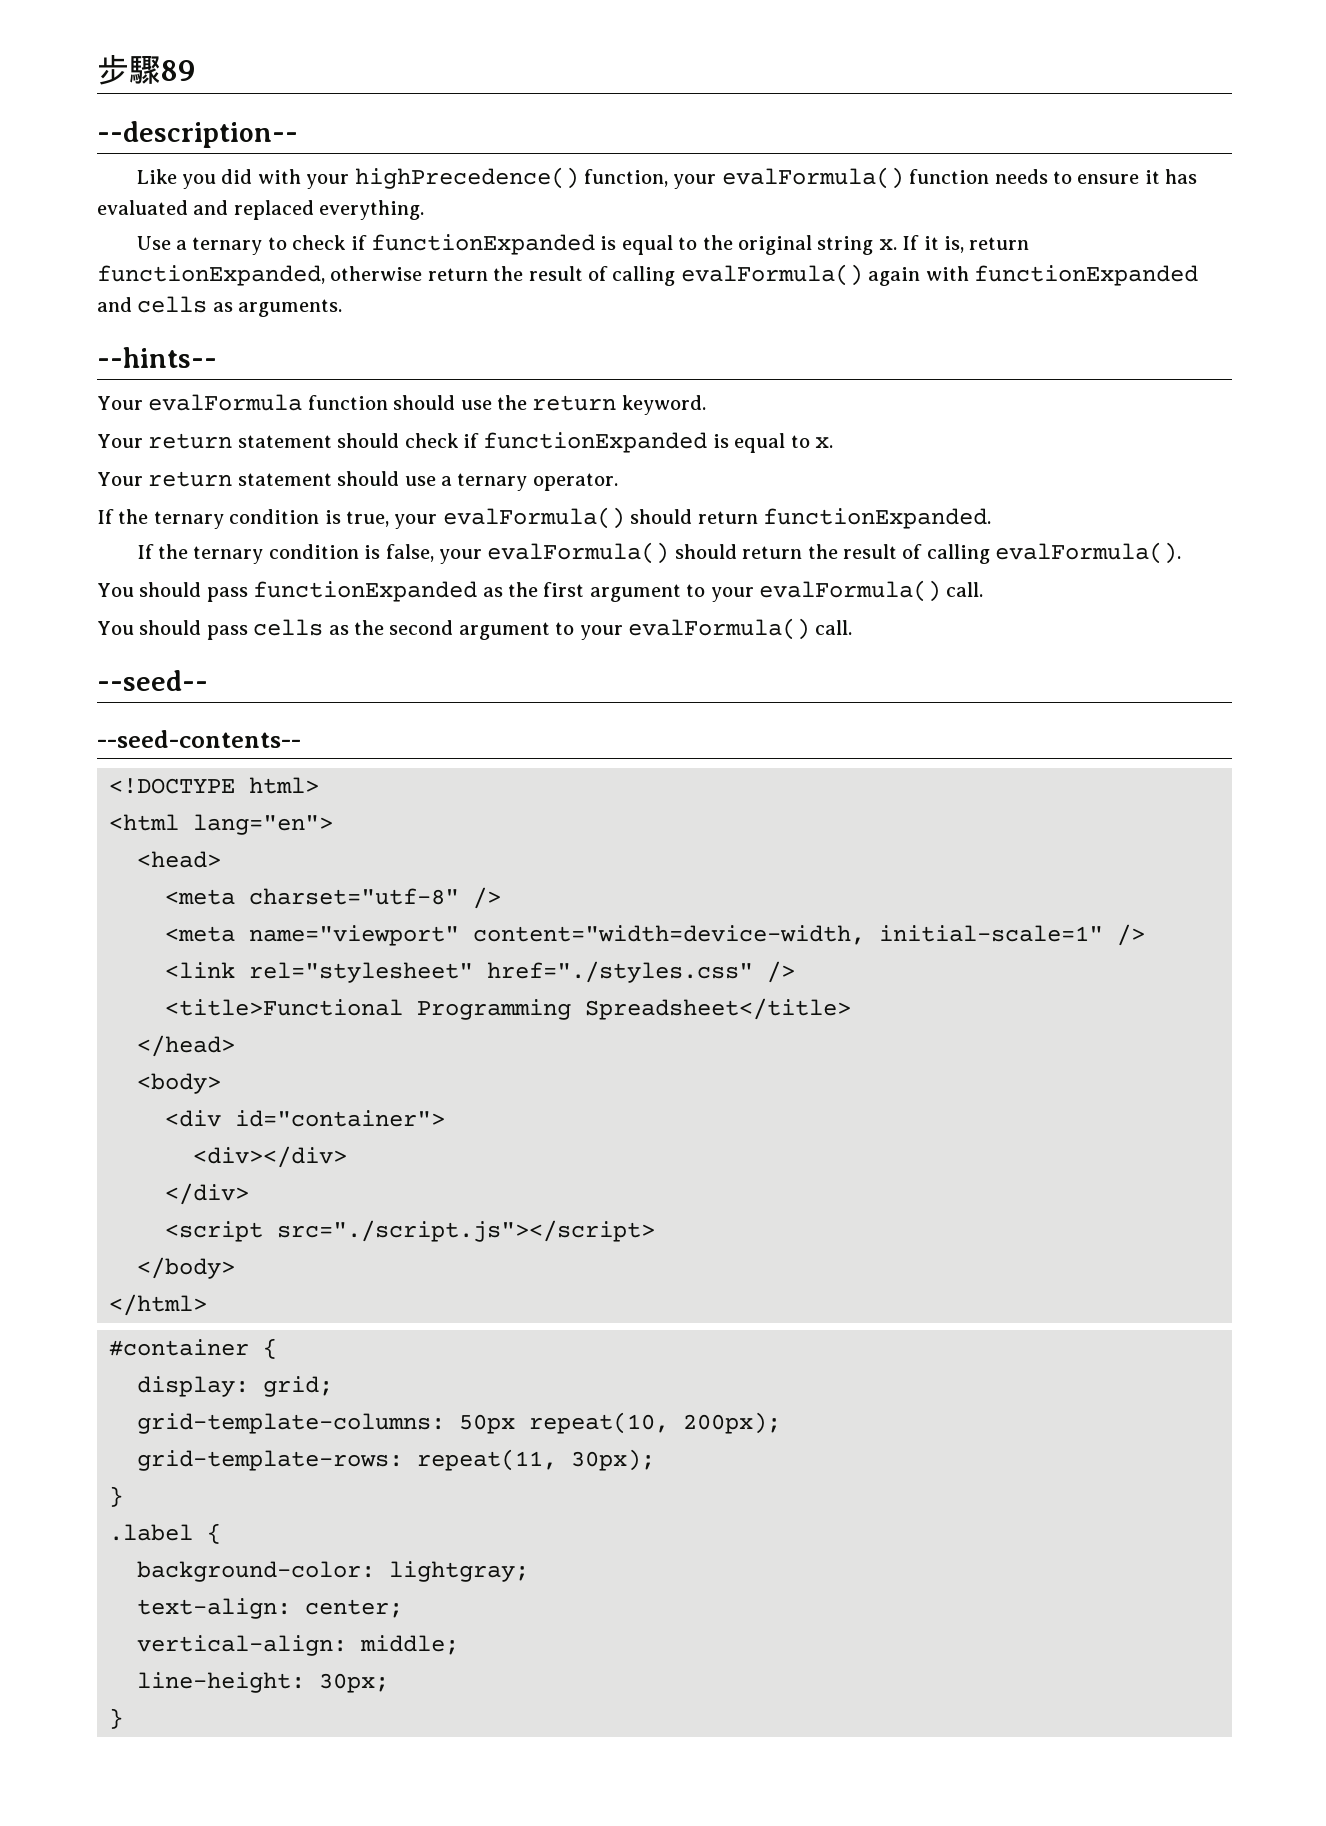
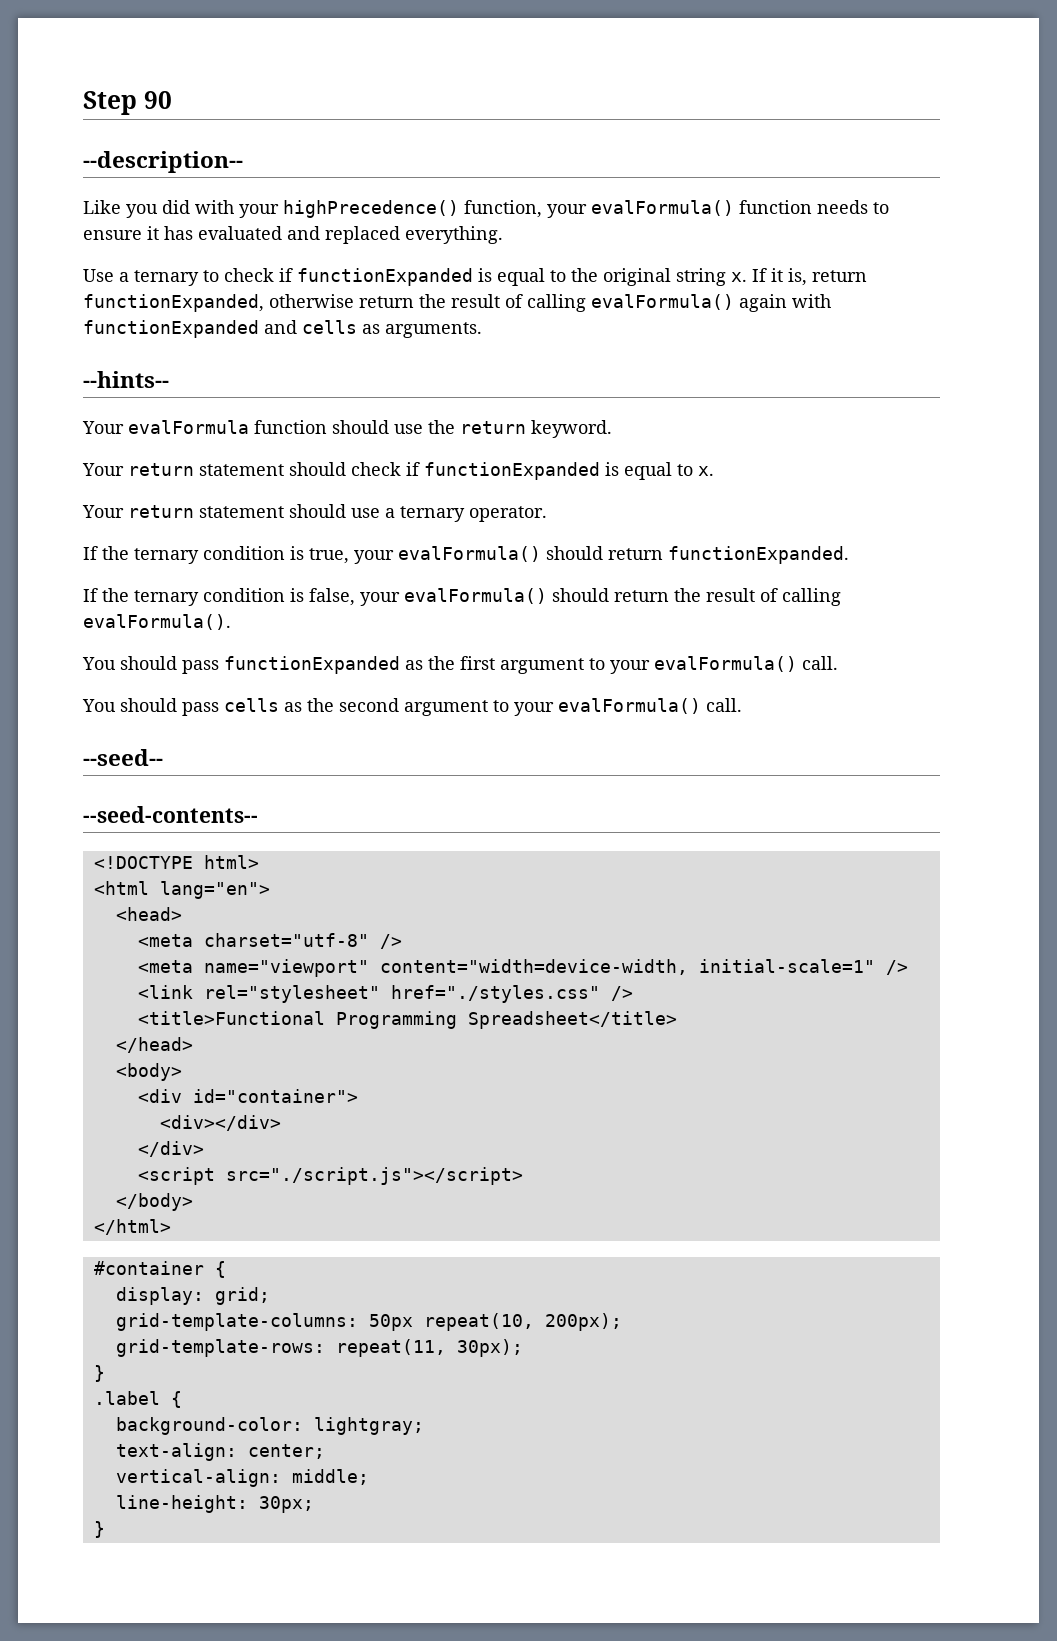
[97,55,195,85] 步驟89 -> [83,91,172,115] Step 90

